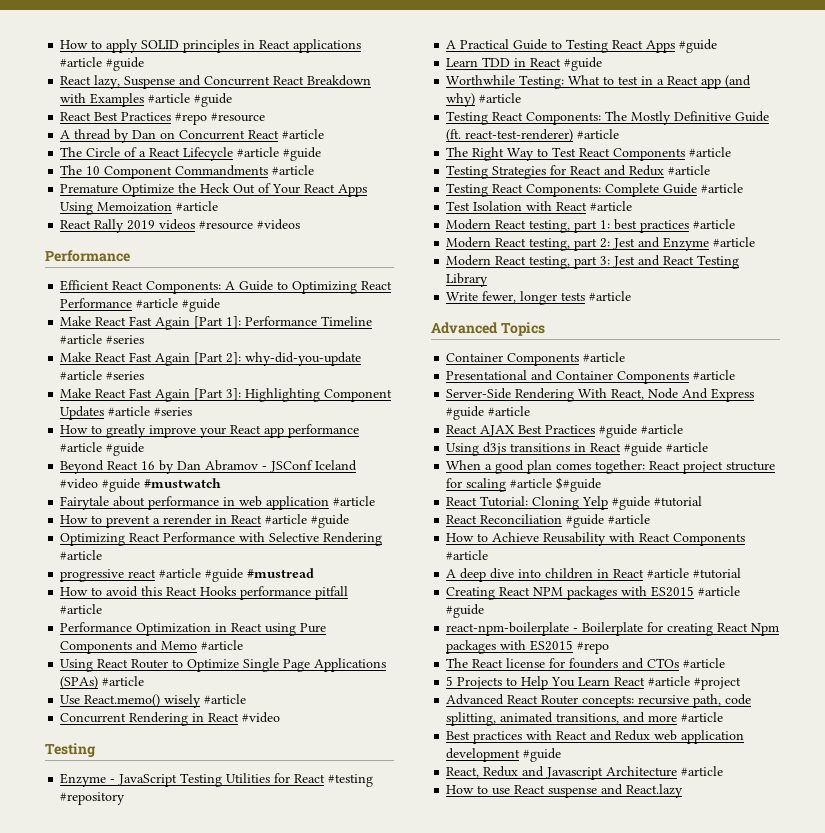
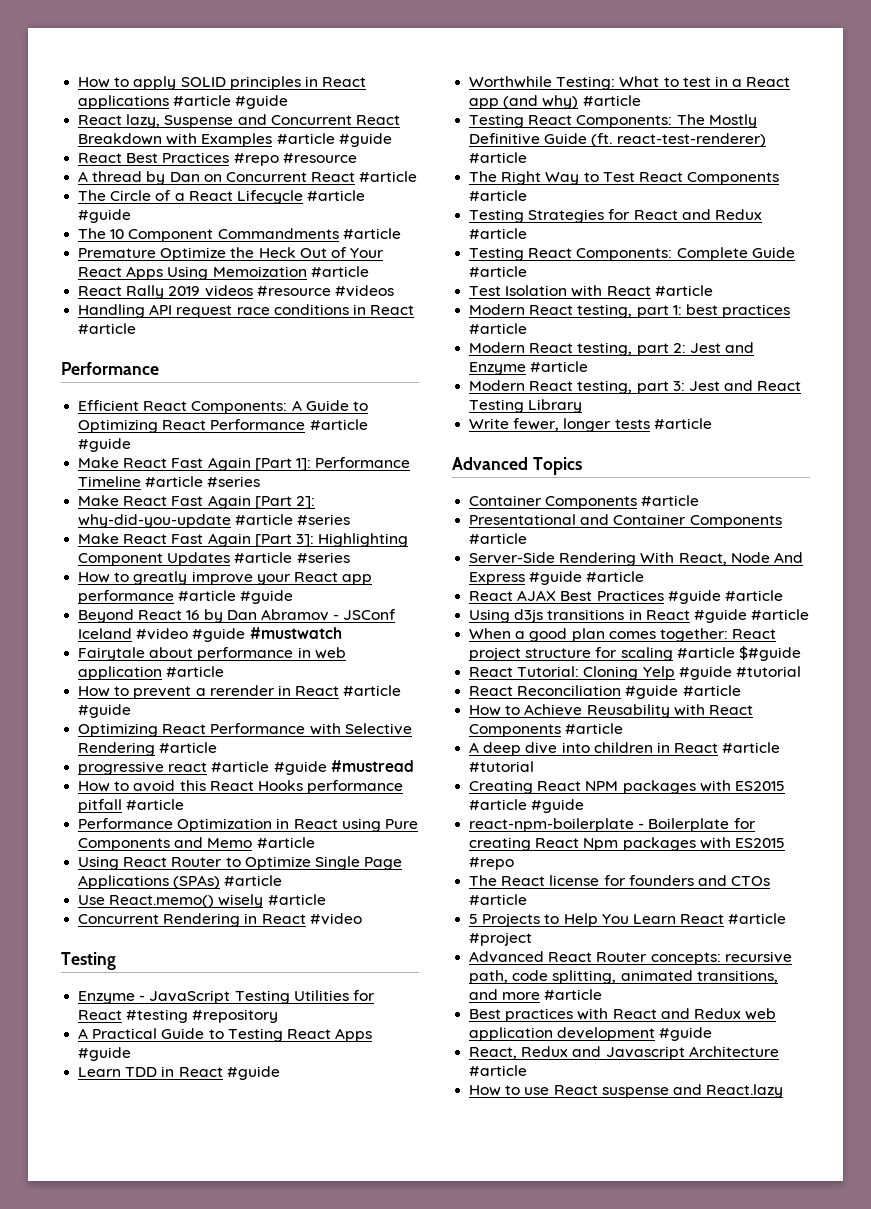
(301, 224) none -> [78,304,415,318] [78,323,137,334] // Handling API request race conditions in React #article

